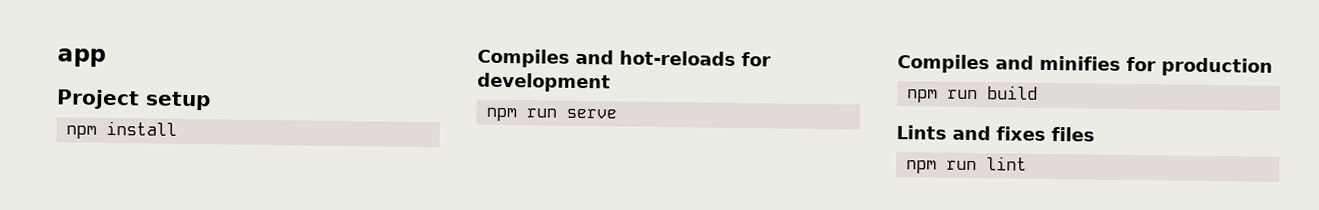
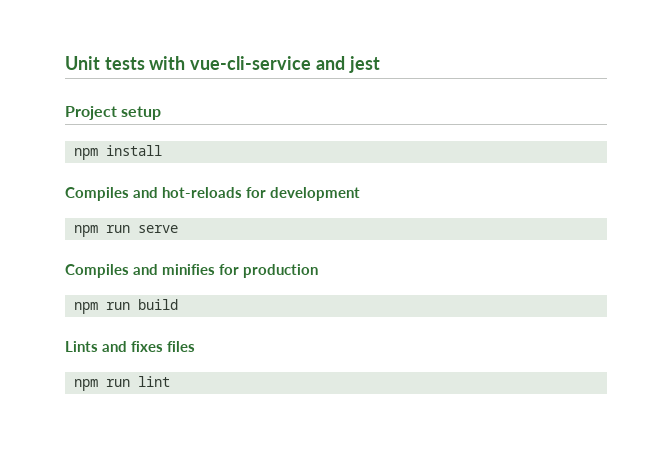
[57,48,106,67] app -> [65,56,380,73] Unit tests with vue-cli-service and jest

